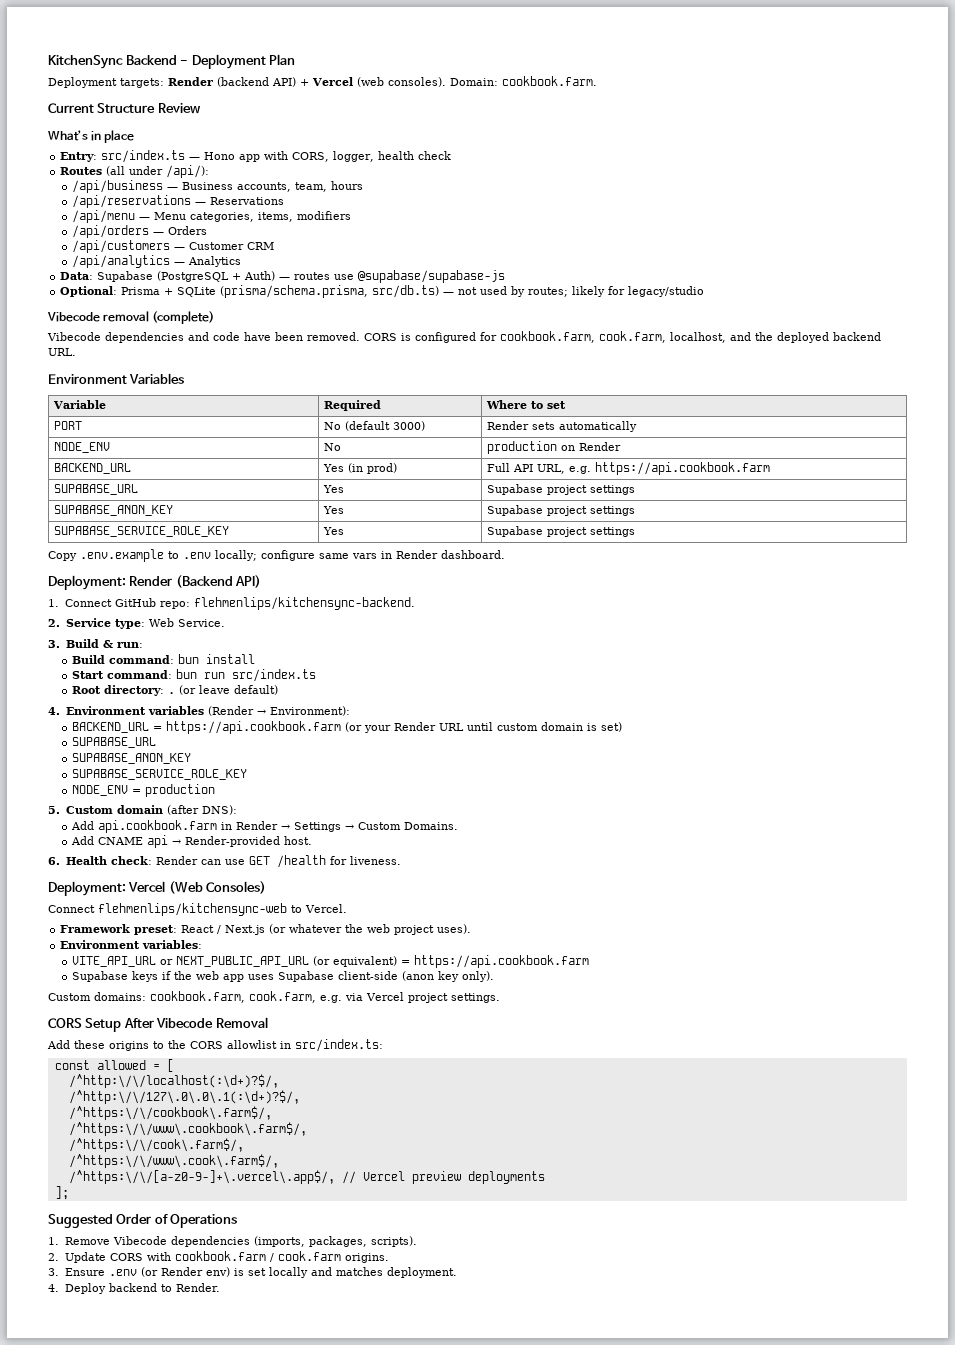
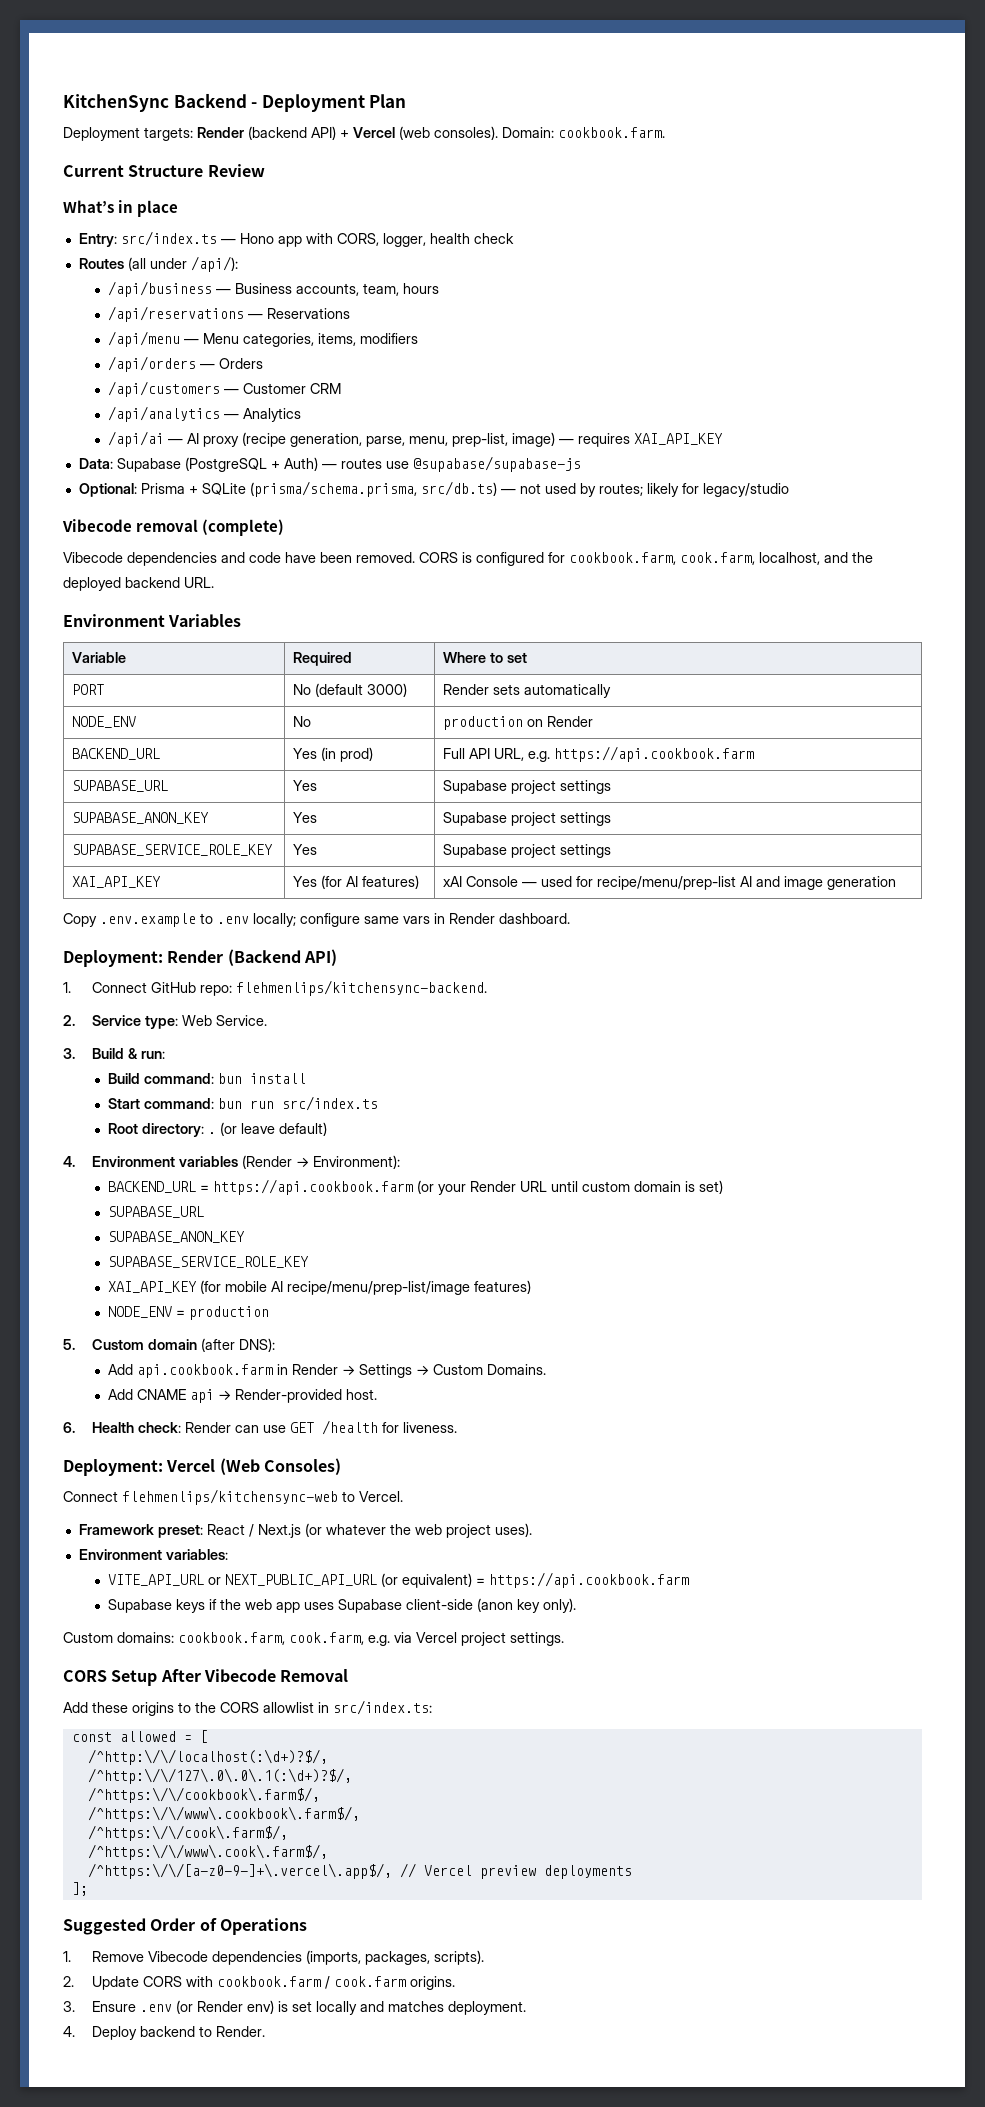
(242, 261) none -> [107,431,723,447] // /api/ai — AI proxy (recipe generation, parse, menu, prep-list, image) — requires XAI_API_KEY
(635, 532) none -> [72,876,162,888] [293,875,420,889] [443,876,897,890] // XAI_API_KEY | Yes (for AI features) | xAI Console — used for recipe/menu/prep-list AI and image generation
(248, 774) none -> [107,1280,531,1295] // XAI_API_KEY (for mobile AI recipe/menu/prep-list/image features)

